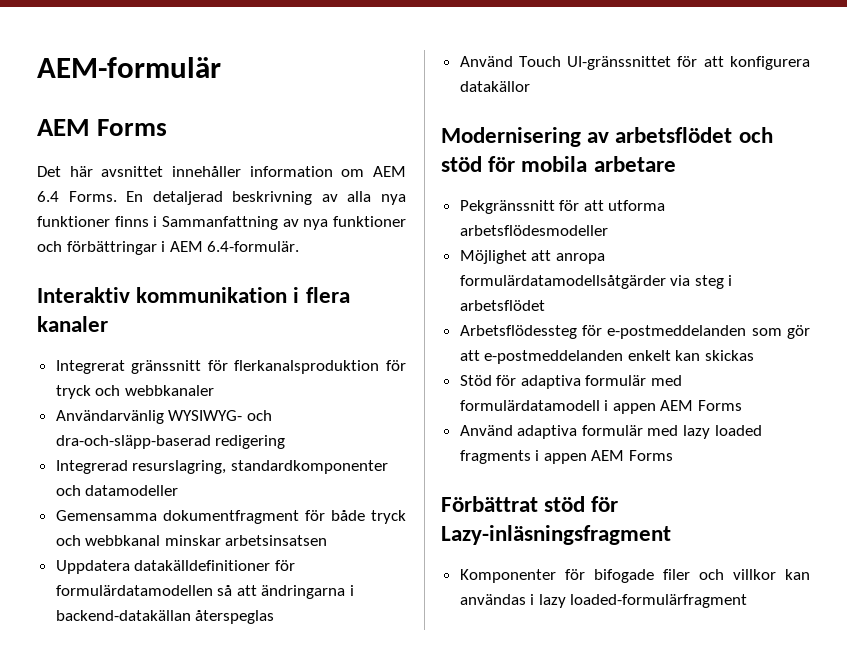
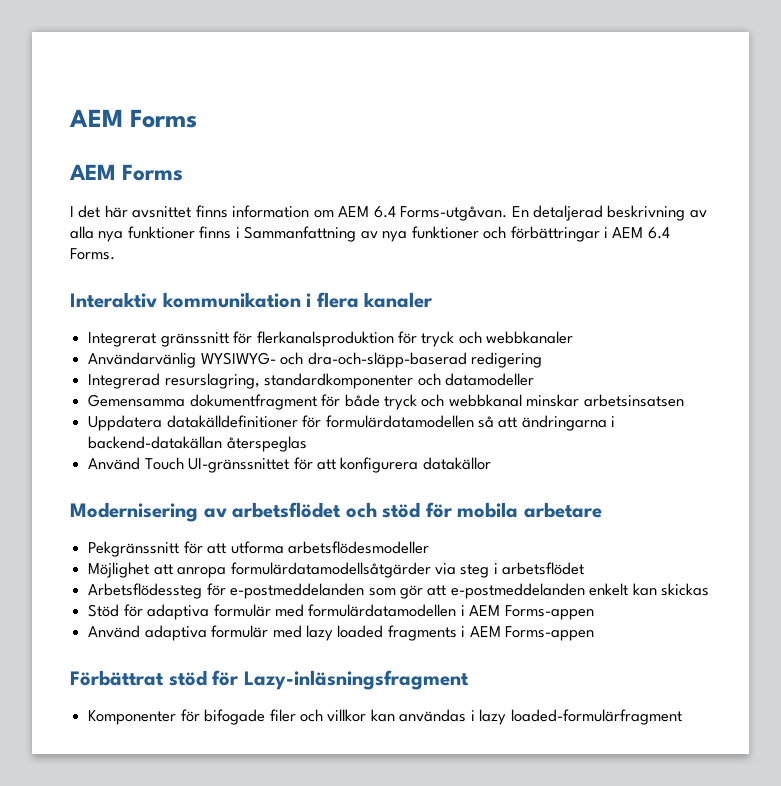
[37,57,221,78] [37,119,168,136] [37,166,61,177] AEM-formulär // AEM Forms // Det -> [69,109,198,128] [69,164,184,181] [70,205,101,218] AEM Forms // AEM Forms // I det
[172,166,241,177] innehåller -> [195,205,228,218] finns
[68,191,117,202] Forms. -> [400,206,508,221] Forms-utgåvan.
[207,241,300,252] 6.4-formulär. -> [647,227,670,239] [70,248,115,260] 6.4 Forms.
[459,400,743,414] formulärdatamodell i appen AEM Forms -> [308,604,594,620] formulärdatamodellen i AEM Forms-appen
[543,450,674,464] appen AEM Forms -> [469,626,595,641] AEM Forms-appen

